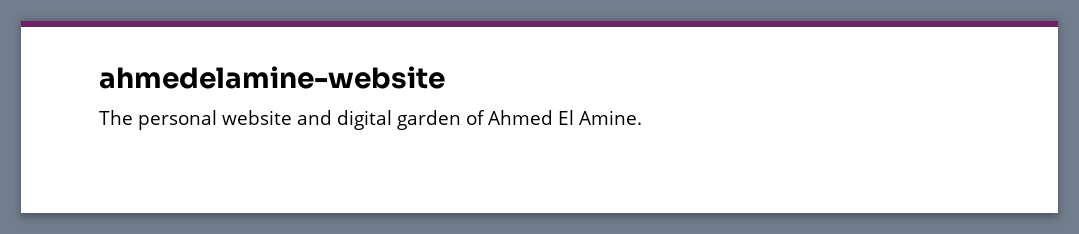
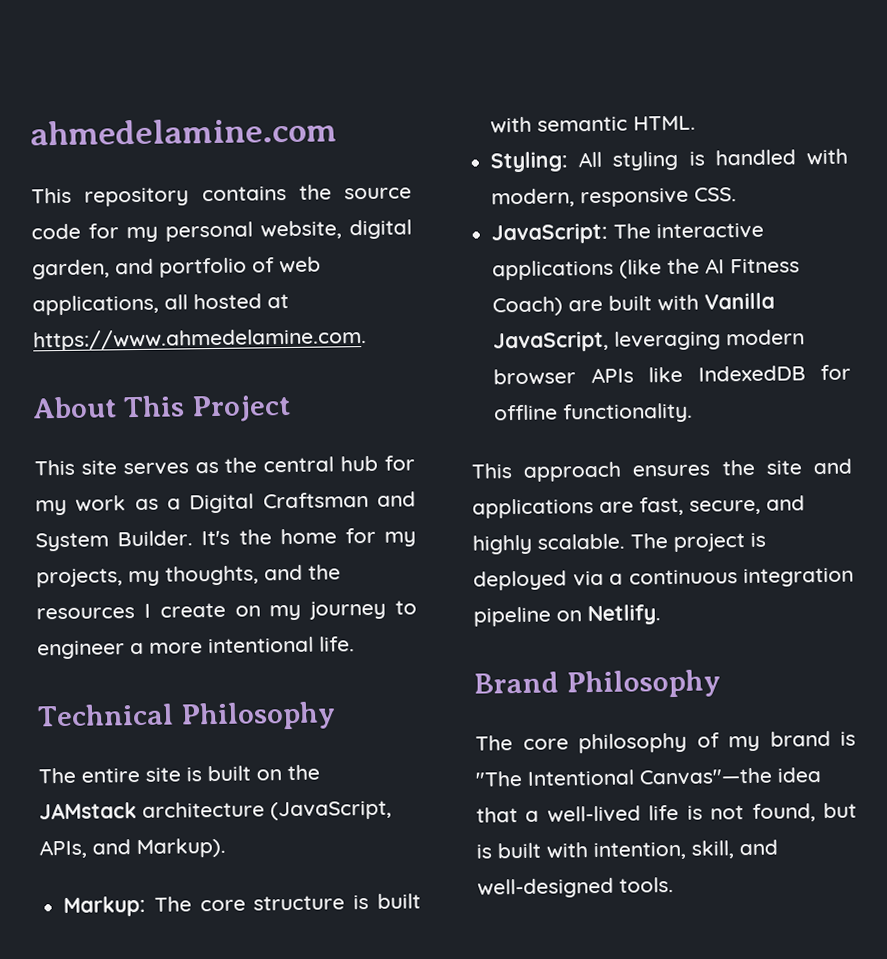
[99,66,445,89] [99,110,642,130] ahmedelamine-website // The personal website and digital garden of Ahmed El Amine. -> [30,117,337,146] [31,184,412,207] [31,219,412,243] [32,256,321,280] [32,293,289,316] [33,327,367,352] [32,395,291,423] [34,455,415,476] [35,491,416,516] [35,527,416,552] [36,564,341,588] [36,600,417,621] [37,636,355,660] [37,701,336,731] [38,764,320,784] [39,800,392,821] [39,837,226,859] [63,893,421,918] [490,115,697,134] [490,148,848,173] [491,187,738,208] [491,222,765,245] [492,258,801,281] [492,292,776,317] [493,329,806,353] [493,364,851,386] [494,402,694,424] [471,458,852,482] [472,495,805,519] [472,532,766,555] [473,567,854,591] [473,604,661,627] [474,669,721,699] [475,730,856,754] [475,767,821,787] [476,802,857,823] [476,839,778,861] [477,877,674,899] ahmedelamine.com // This repository contains the source code for my personal website, digital garden, and portfolio of web applications, all hosted at https://www.ahmedelamine.com. // About This Project // This site serves as the central hub for my work as a Digital Craftsman and System Builder. It's the home for my projects, my thoughts, and the resources I create on my journey to engineer a more intentional life. // Technical Philosophy // The entire site is built on the JAMstack architecture (JavaScript, APIs, and Markup). // Markup: The core structure is built with semantic HTML. // Styling: All styling is handled with modern, responsive CSS. // JavaScript: The interactive applications (like the AI Fitness Coach) are built with Vanilla JavaScript, leveraging modern browser APIs like IndexedDB for offline functionality. // This approach ensures the site and applications are fast, secure, and highly scalable. The project is deployed via a continuous integration pipeline on Netlify. // Brand Philosophy // The core philosophy of my brand is "The Intentional Canvas"—the idea that a well-lived life is not found, but is built with intention, skill, and well-designed tools.

